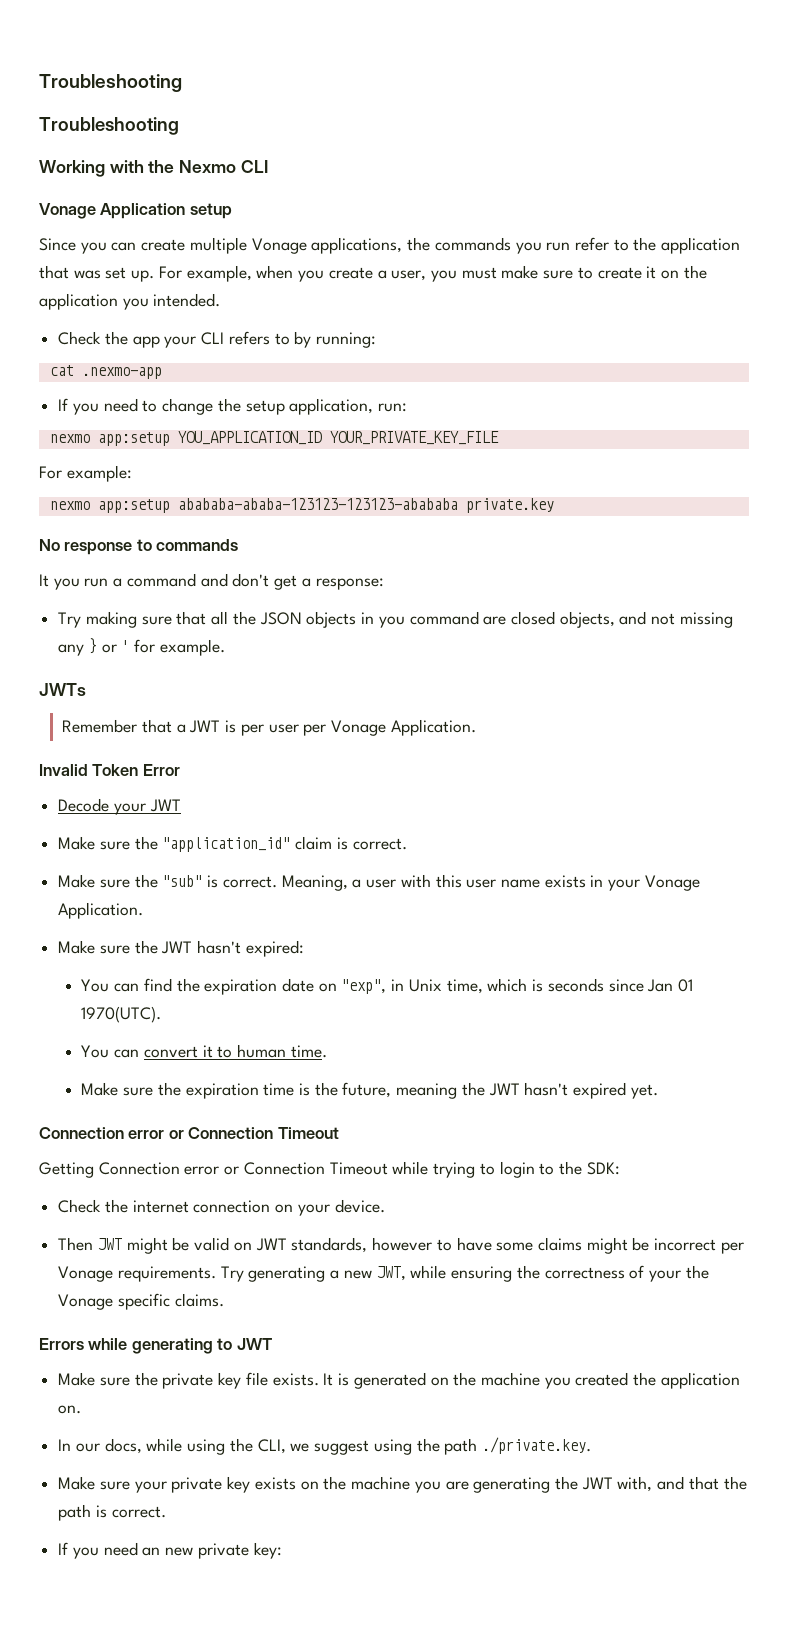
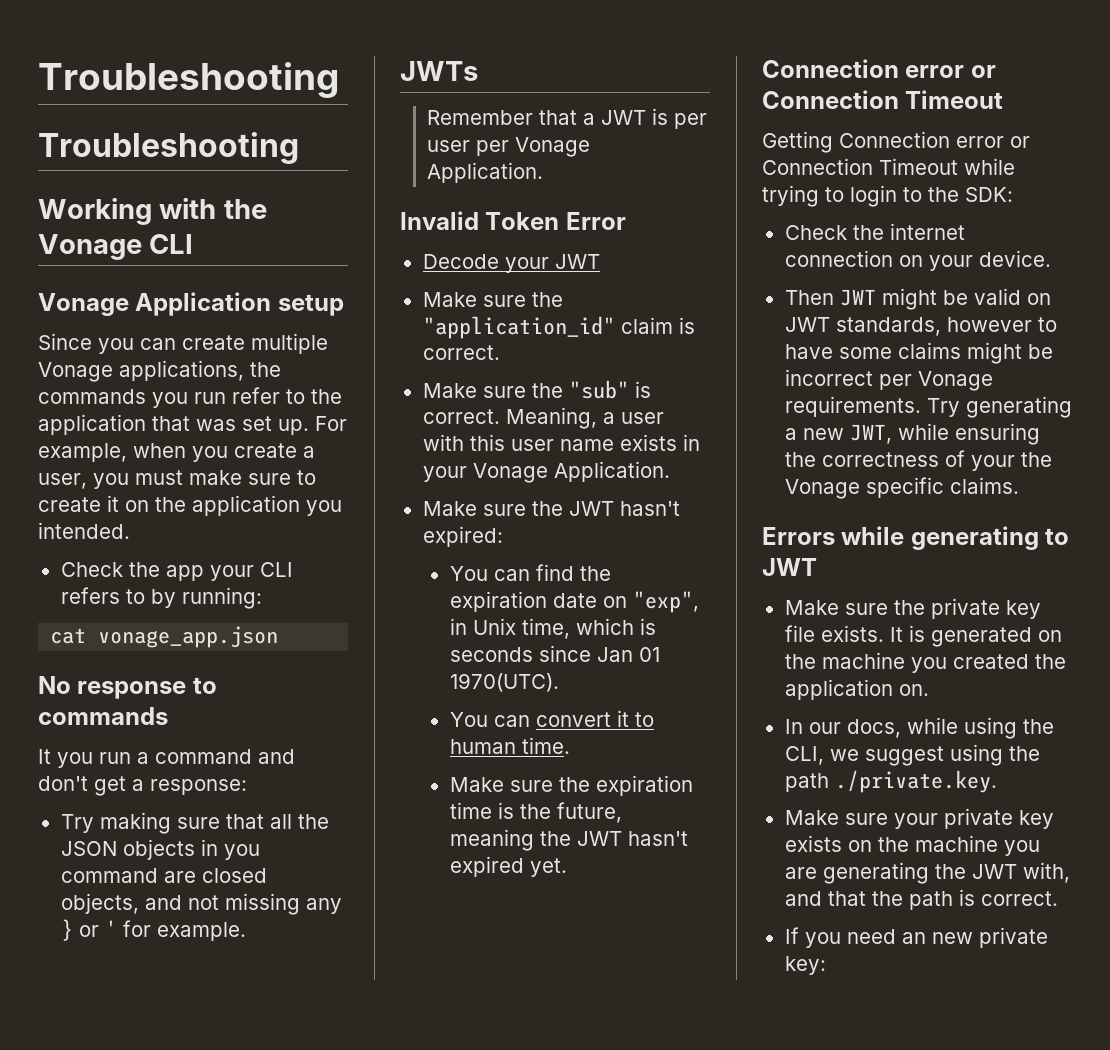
[179,160,237,173] Nexmo -> [38,234,142,260] Vonage
[81,367,162,379] [58,398,408,415] [49,431,499,446] [39,465,132,482] [49,498,554,513] .nexmo-app // If you need to change the setup application, run: // nexmo app:setup YOU_APPLICATION_ID YOUR_PRIVATE_KEY_FILE // For example: // nexmo app:setup abababa-ababa-123123-123123-abababa private.key -> [98,626,279,648] vonage_app.json

